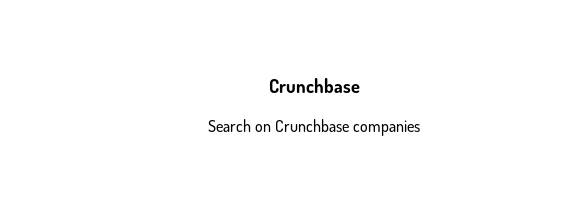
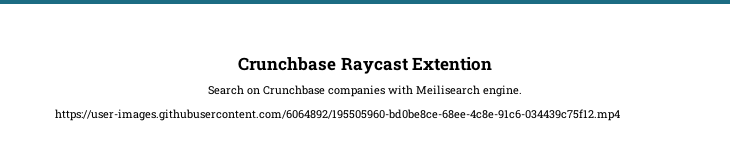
[268,78,360,93] Crunchbase -> [237,57,493,74] Crunchbase Raycast Extention
(421, 128) none -> [388,85,522,97] [55,109,620,121] with Meilisearch engine. // https://user-images.githubusercontent.com/6064892/195505960-bd0be8ce-68ee-4c8e-91c6-034439c75f12.mp4

